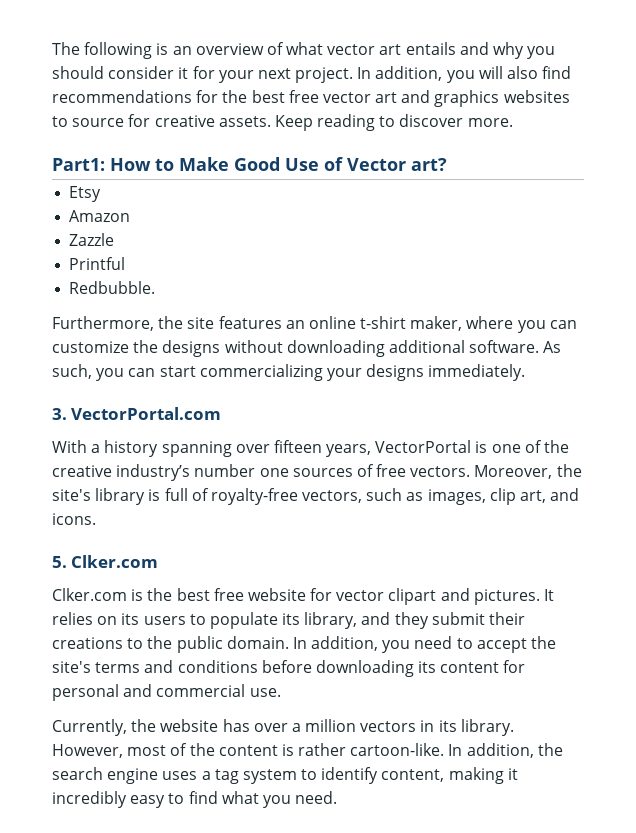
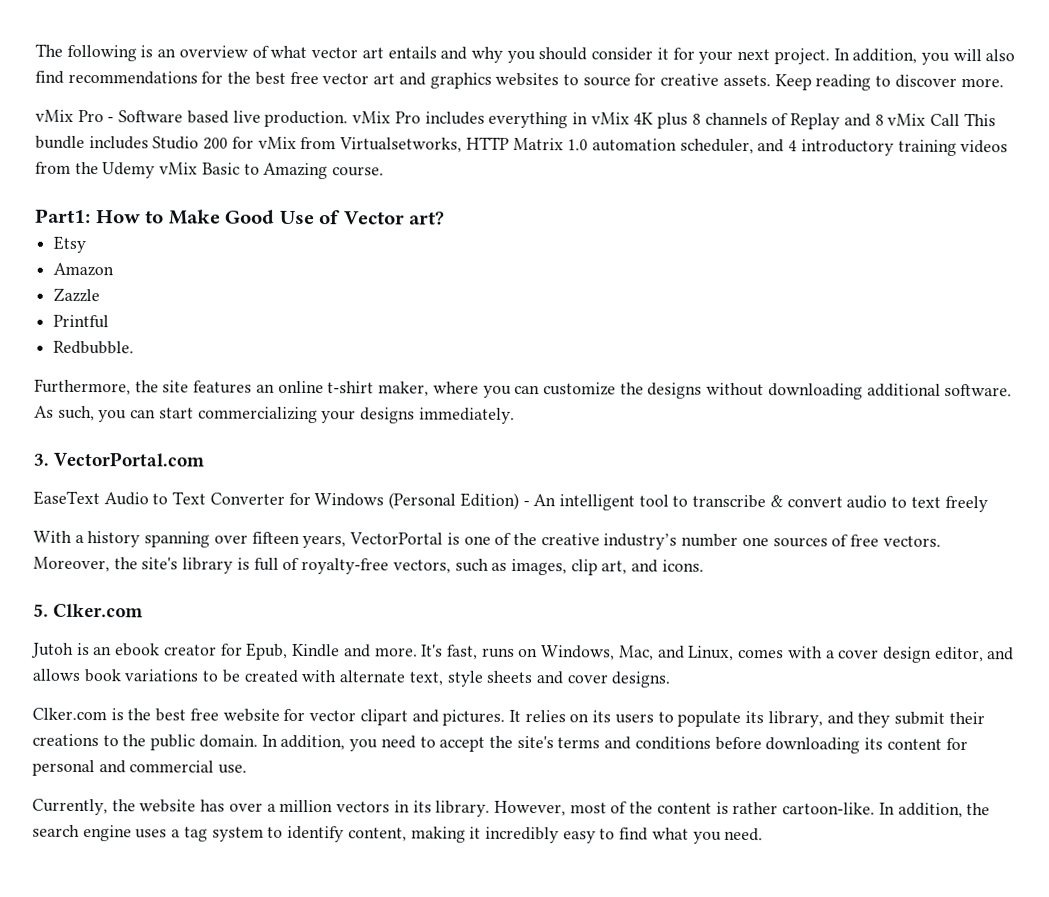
(513, 122) none -> [35,109,996,130] [35,135,1009,156] [35,161,385,180] // vMix Pro - Software based live production. vMix Pro includes everything in vMix 4K plus 8 channels of Replay and 8 vMix Call This bundle includes Studio 200 for vMix from Virtualsetworks, HTTP Matrix 1.0 automation scheduler, and 4 introductory training videos from the Udemy vMix Basic to Amazing course.
(222, 413) none -> [33,490,988,513] // EaseText Audio to Text Converter for Windows (Personal Edition) - An intelligent tool to transcribe & convert audio to text freely
(159, 561) none -> [31,642,1015,663] [32,668,671,688] // Jutoh is an ebook creator for Epub, Kindle and more. It's fast, runs on Windows, Mac, and Linux, comes with a cover design editor, and allows book variations to be created with alternate text, style sheets and cover designs.

